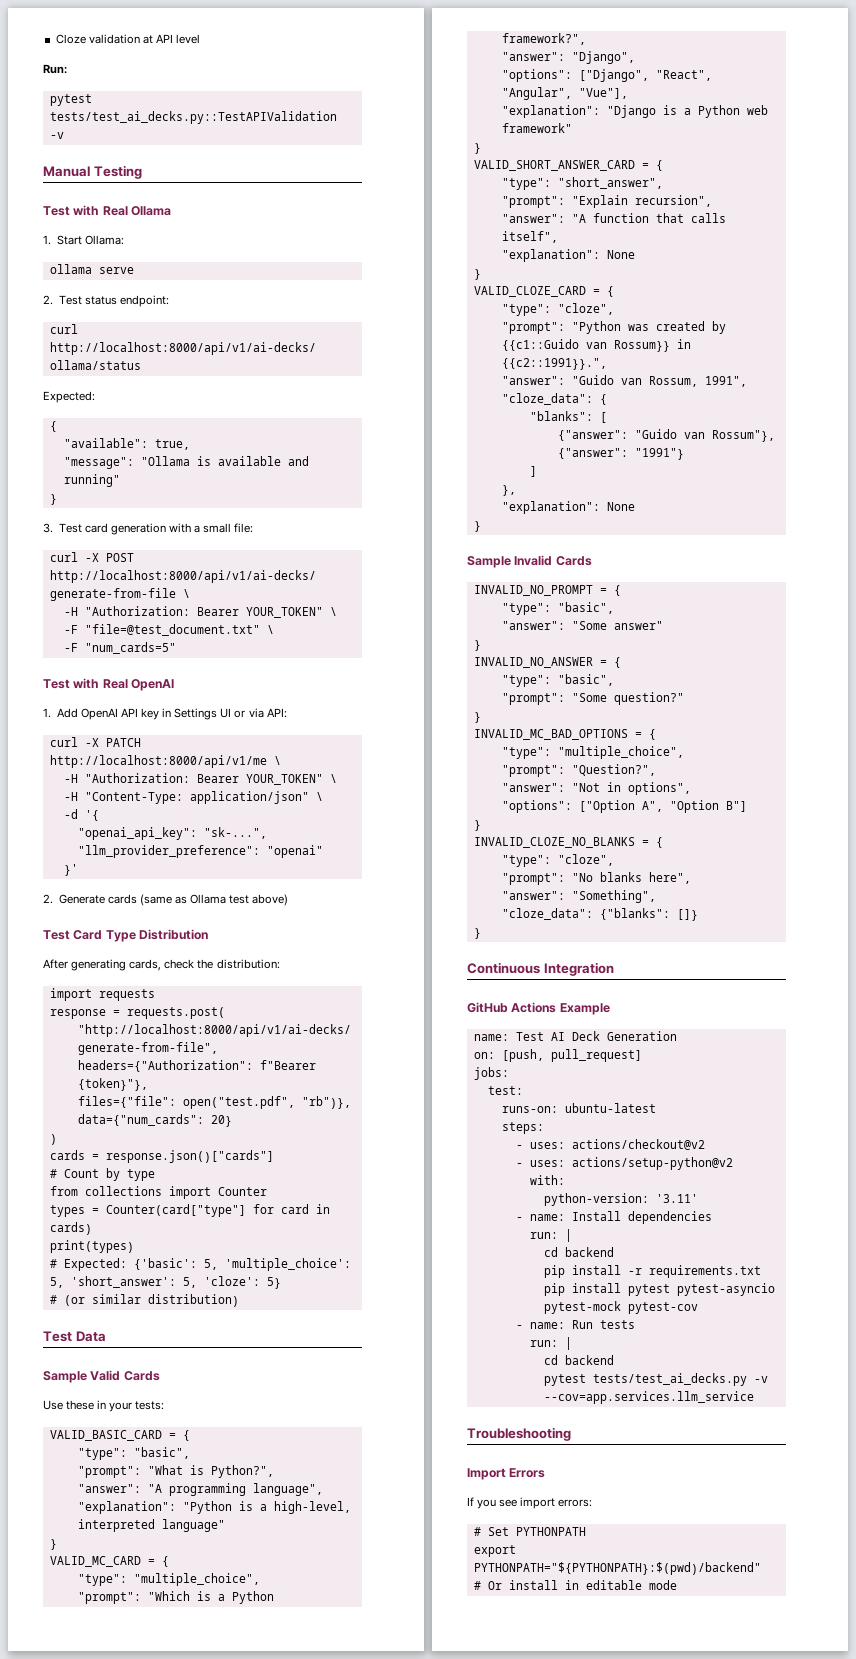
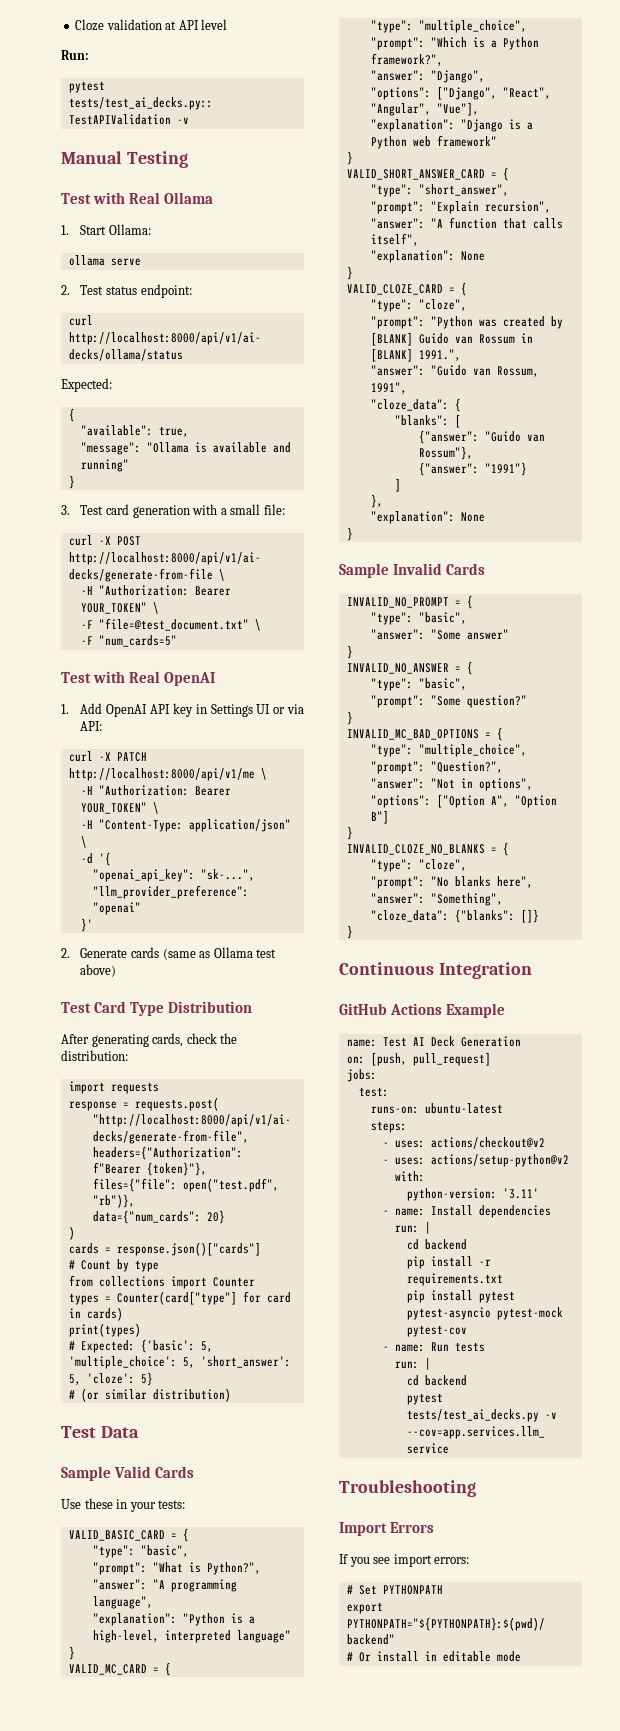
[501,339,691,352] [501,358,607,370] {{c1::Guido van Rossum}} in {{c2::1991}}.", -> [370,332,533,346] [370,348,461,362] [BLANK] Guido van Rossum in [BLANK] 1991.",

